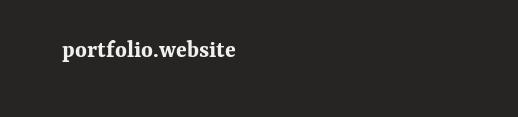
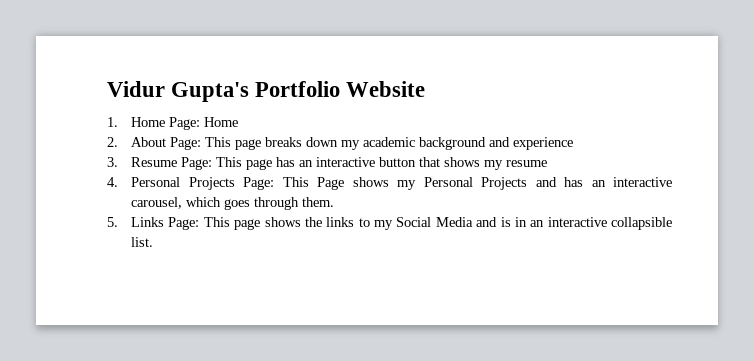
[62,40,236,62] portfolio.website -> [107,81,426,102] [107,117,239,130] [107,137,574,150] [107,157,548,170] [107,177,673,190] [131,197,335,210] [107,217,673,230] [131,237,154,247] Vidur Gupta's Portfolio Website // 1. Home Page: Home // 2. About Page: This page breaks down my academic background and experience // 3. Resume Page: This page has an interactive button that shows my resume // 4. Personal Projects Page: This Page shows my Personal Projects and has an interactive carousel, which goes through them. // 5. Links Page: This page shows the links to my Social Media and is in an interactive collapsible list.

